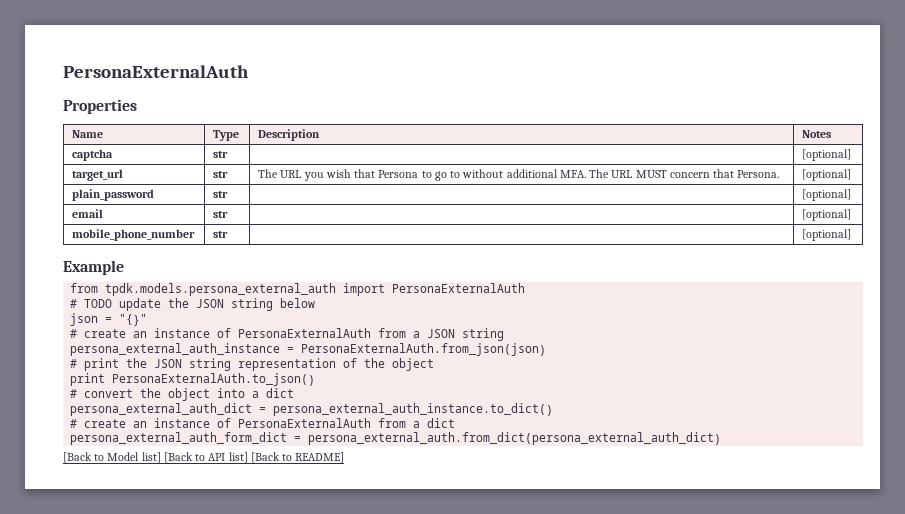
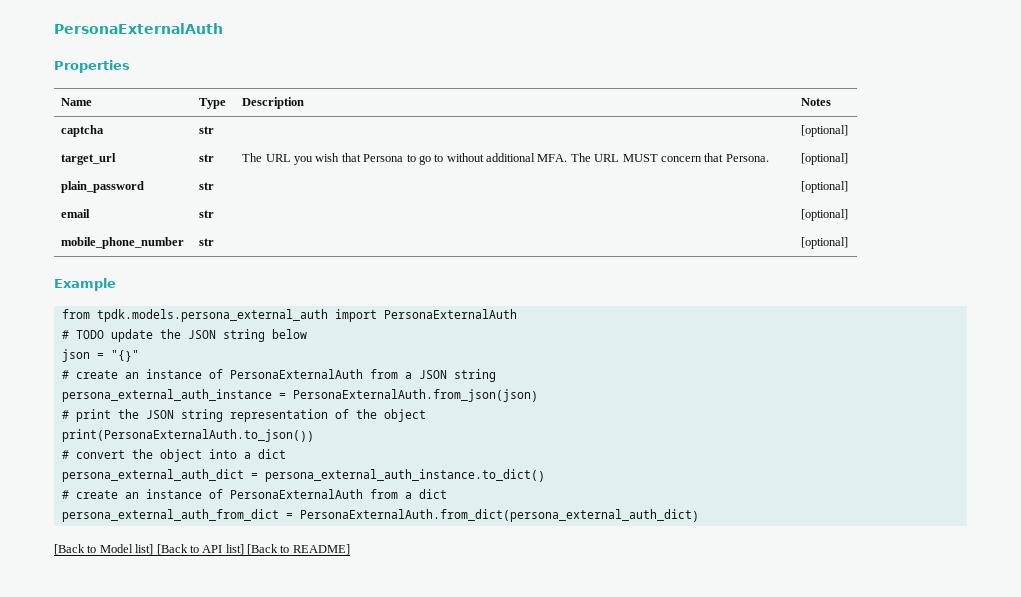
[70,373,316,386] print PersonaExternalAuth.to_json() -> [61,429,314,442] print(PersonaExternalAuth.to_json())
[70,432,722,445] persona_external_auth_form_dict = persona_external_auth.from_dict(persona_external_auth_dict) -> [61,509,699,522] persona_external_auth_from_dict = PersonaExternalAuth.from_dict(persona_external_auth_dict)

